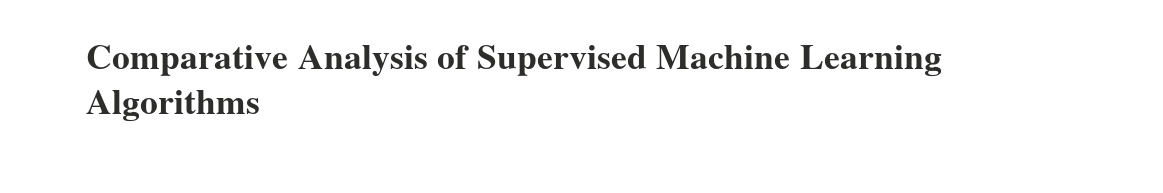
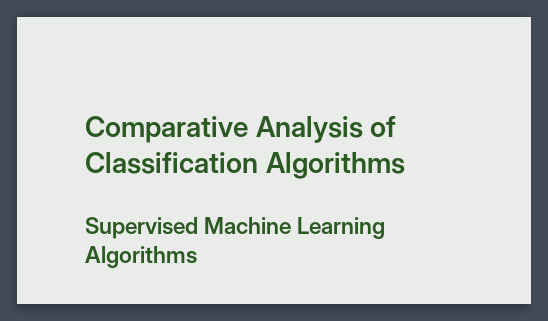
(470, 57) none -> [85,152,405,179] Classification Algorithms //

